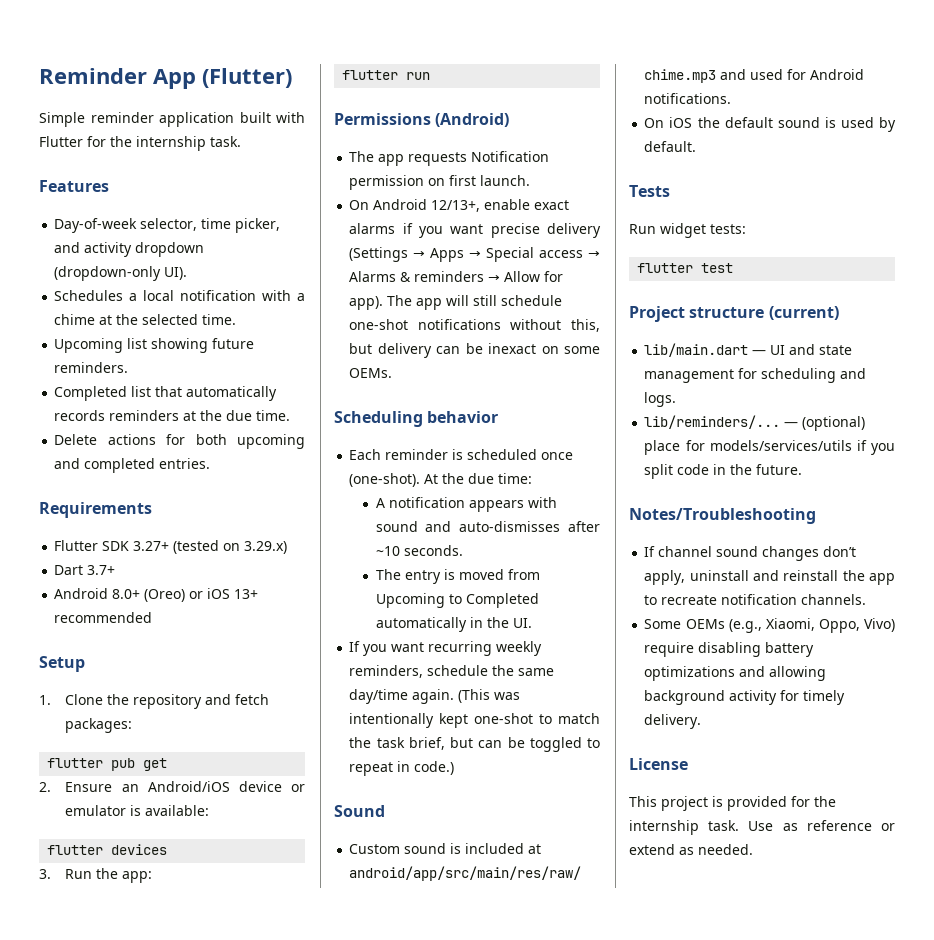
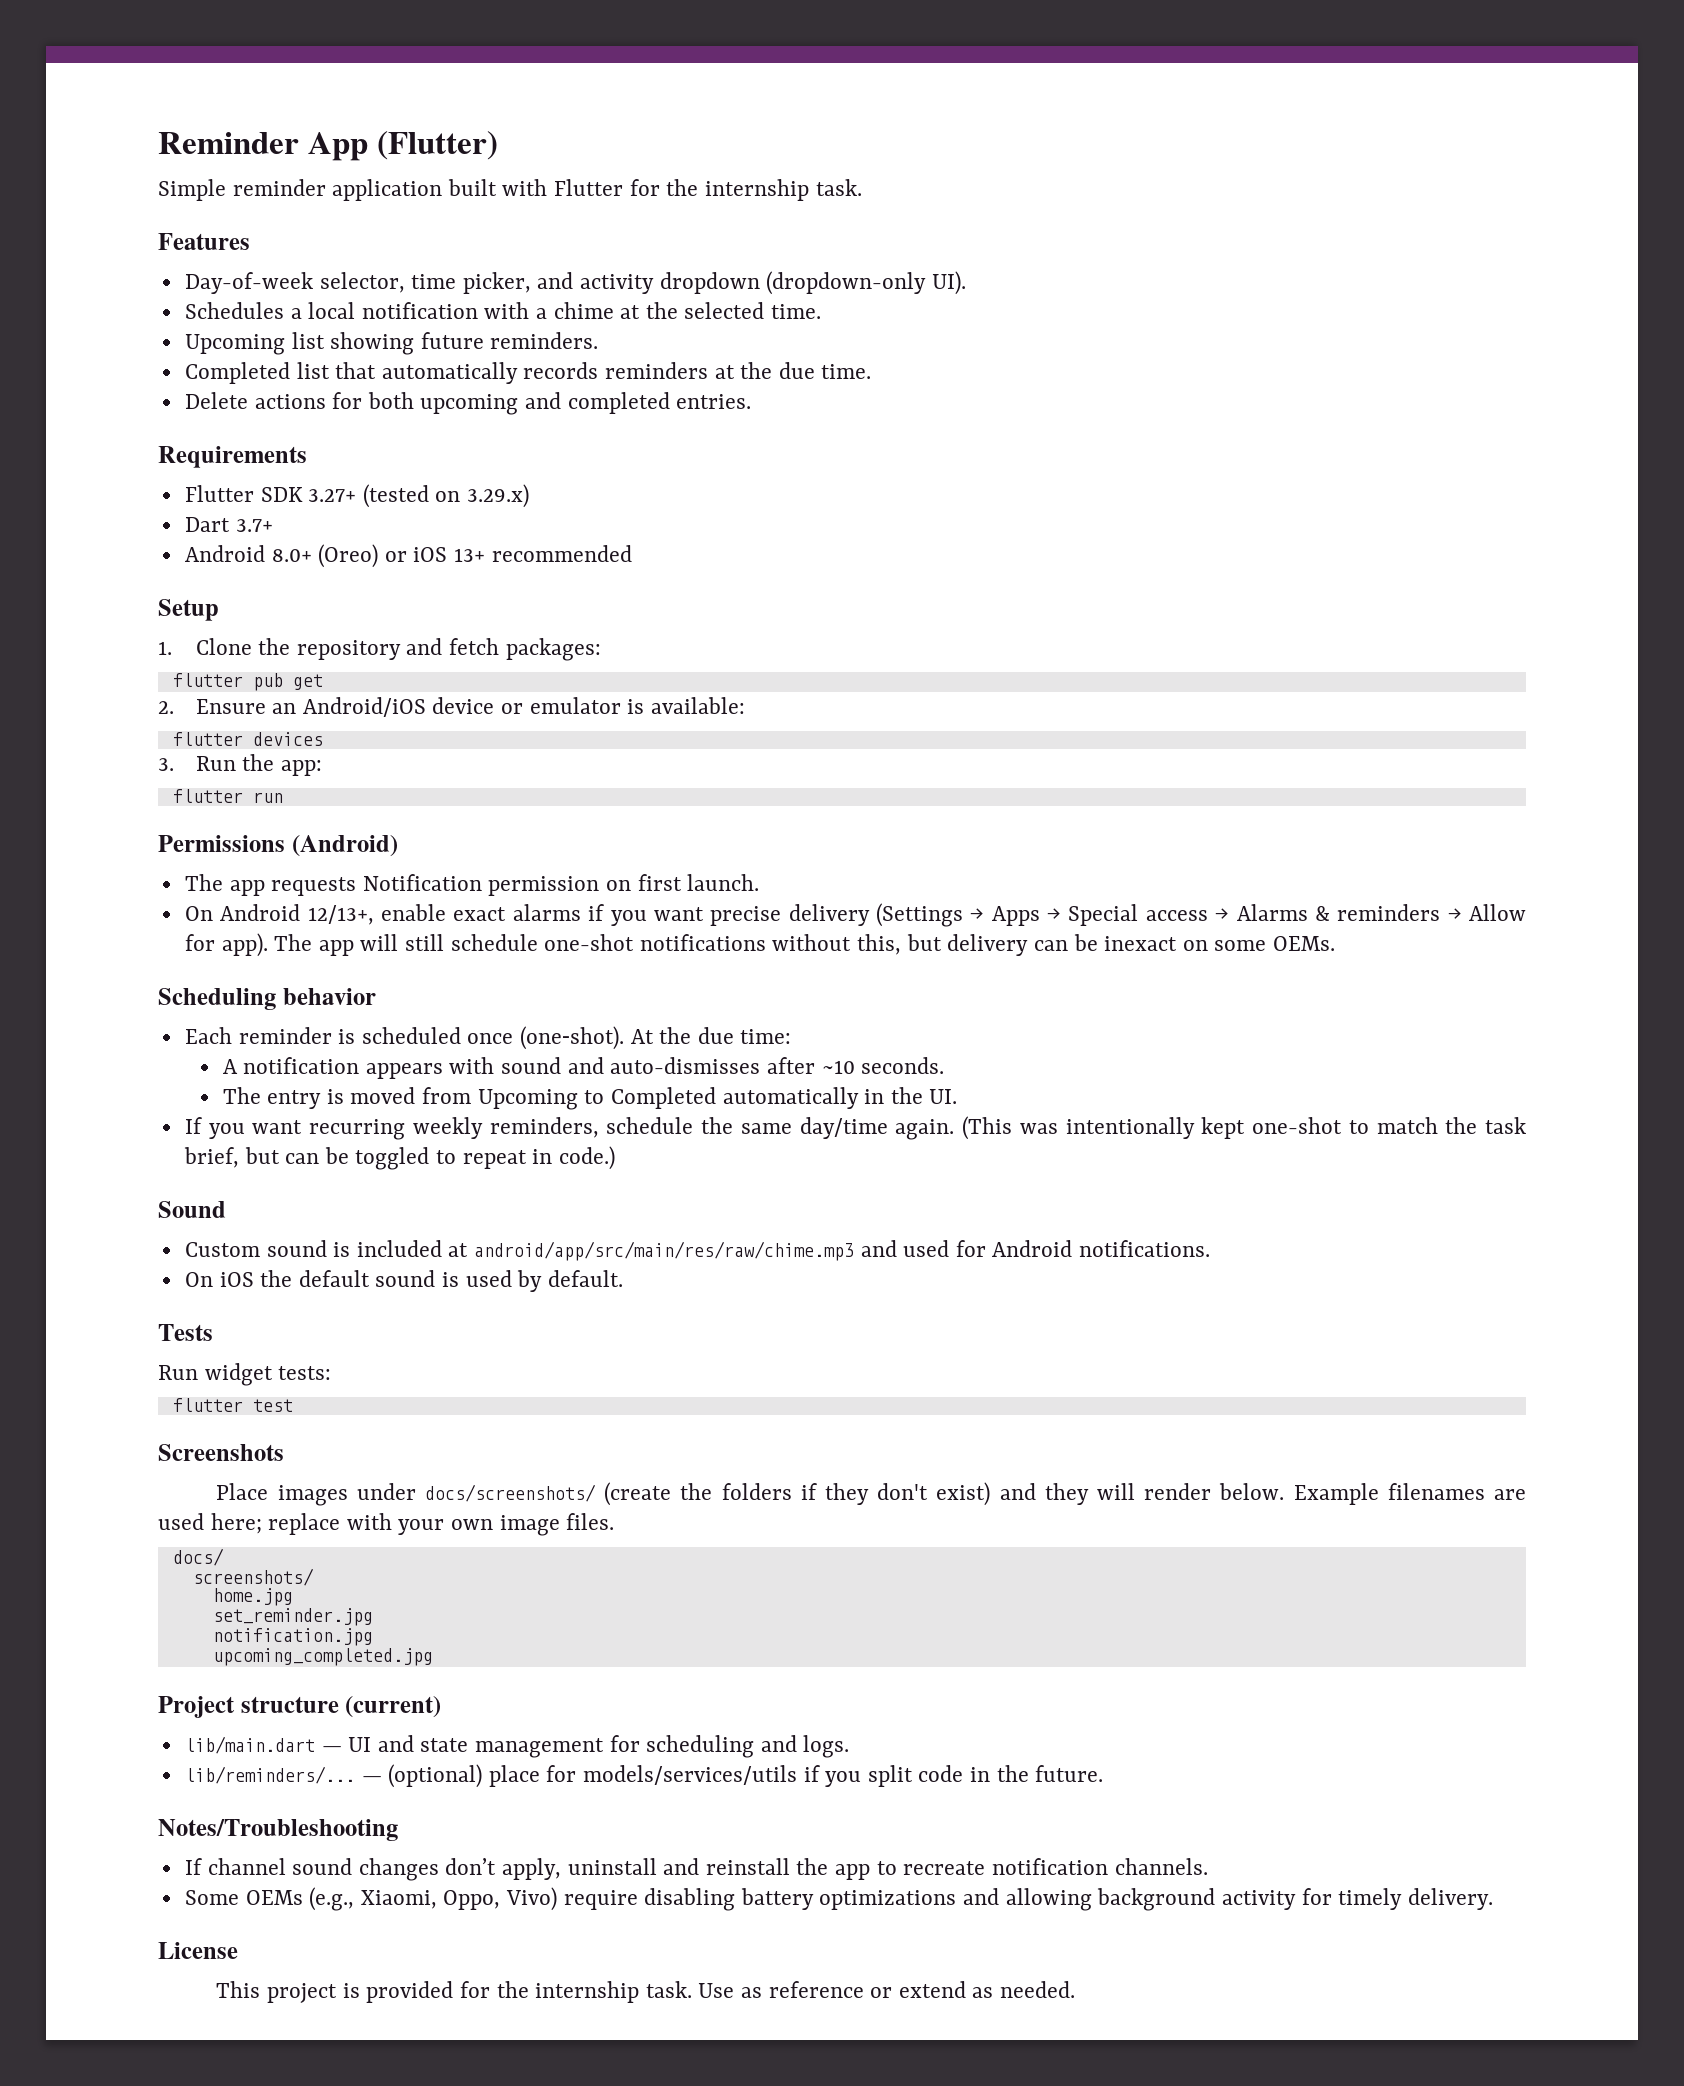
(734, 268) none -> [158,1444,284,1461] [216,1482,1526,1506] [158,1513,615,1536] [172,1548,224,1566] [192,1568,314,1586] [212,1588,293,1606] [212,1608,373,1626] [212,1628,373,1646] [212,1648,433,1666] // Screenshots // Place images under docs/screenshots/ (create the folders if they don't exist) and they will render below. Example filenames are used here; replace with your own image files. // docs/ // screenshots/ // home.jpg // set_reminder.jpg // notification.jpg // upcoming_completed.jpg

